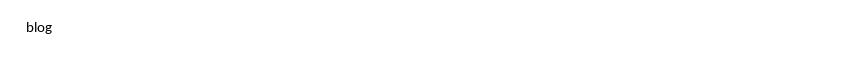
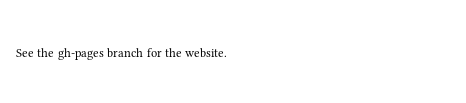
[26,22,52,34] blog -> [16,48,228,60] See the gh-pages branch for the website.

